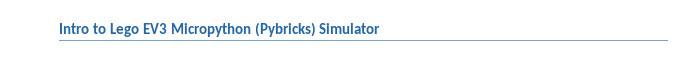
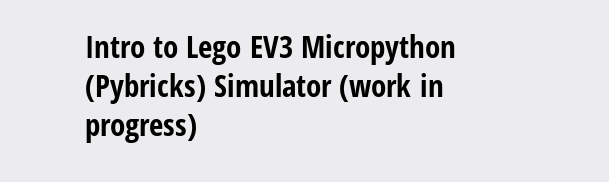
(381, 28) none -> [339,73,444,102] [85,114,197,143] (work in progress)

